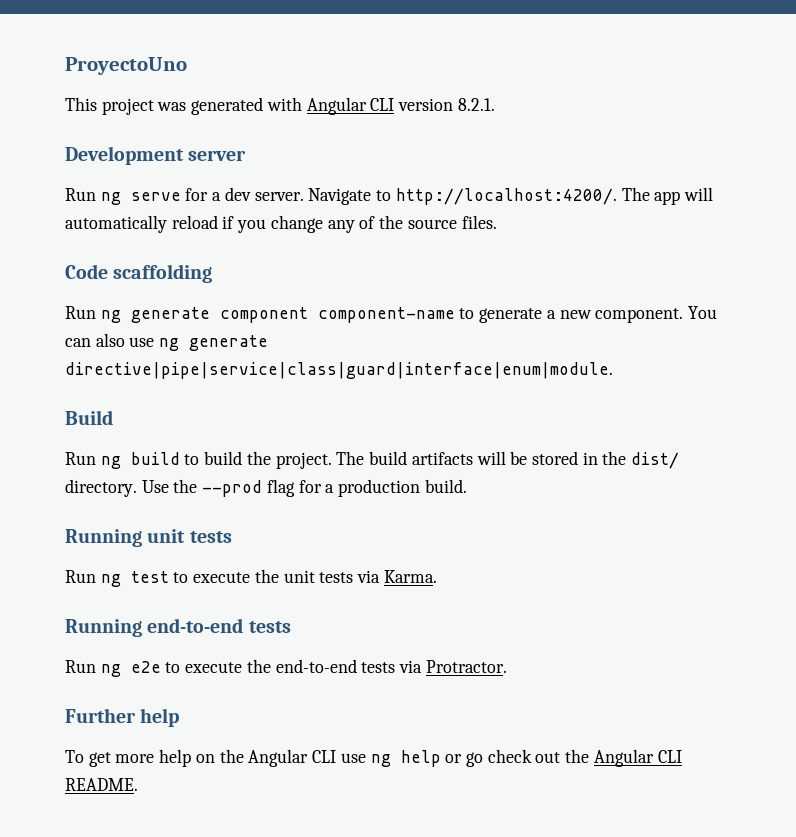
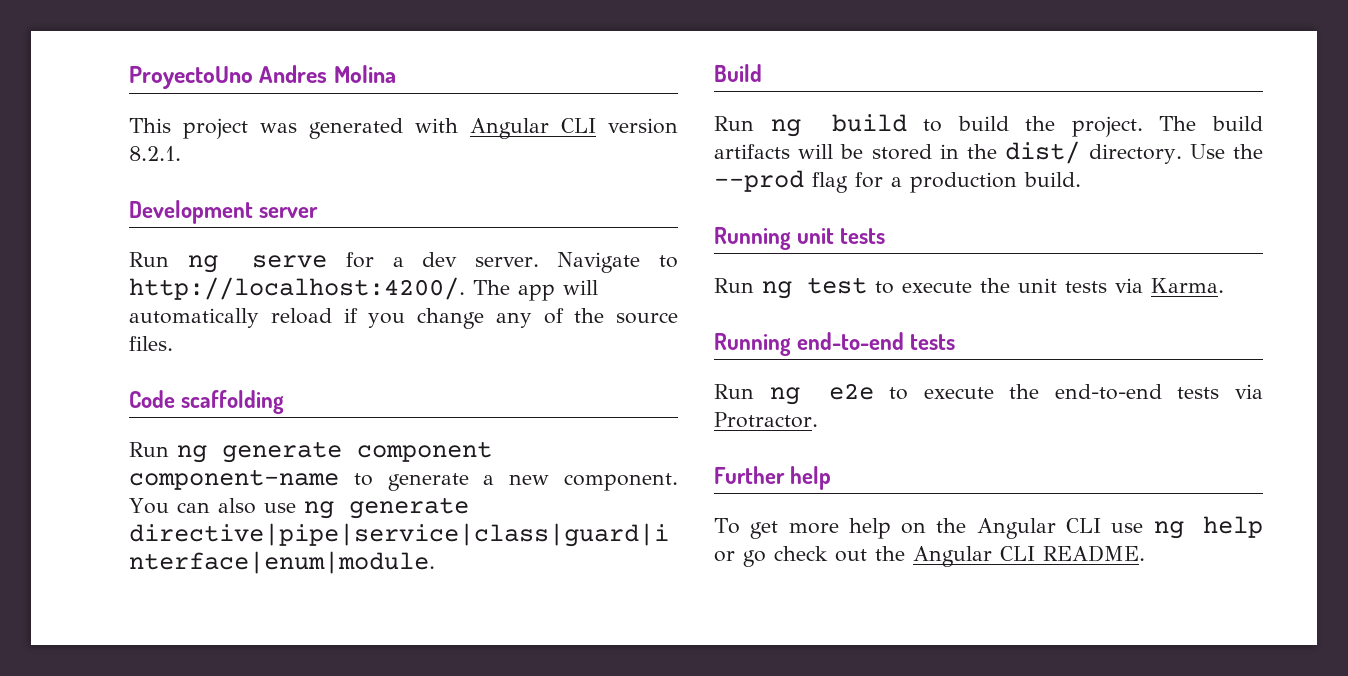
(187, 66) none -> [259,65,396,83] Andres Molina

